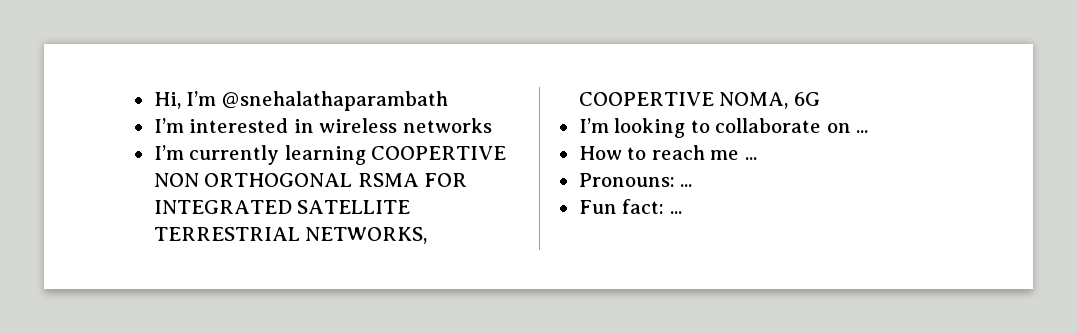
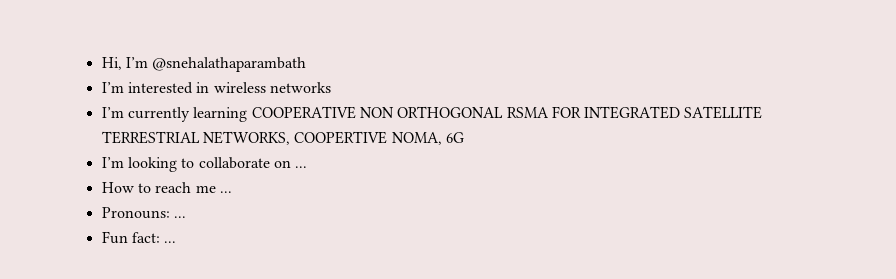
[371,146,507,160] COOPERTIVE -> [251,106,356,119] COOPERATIVE

